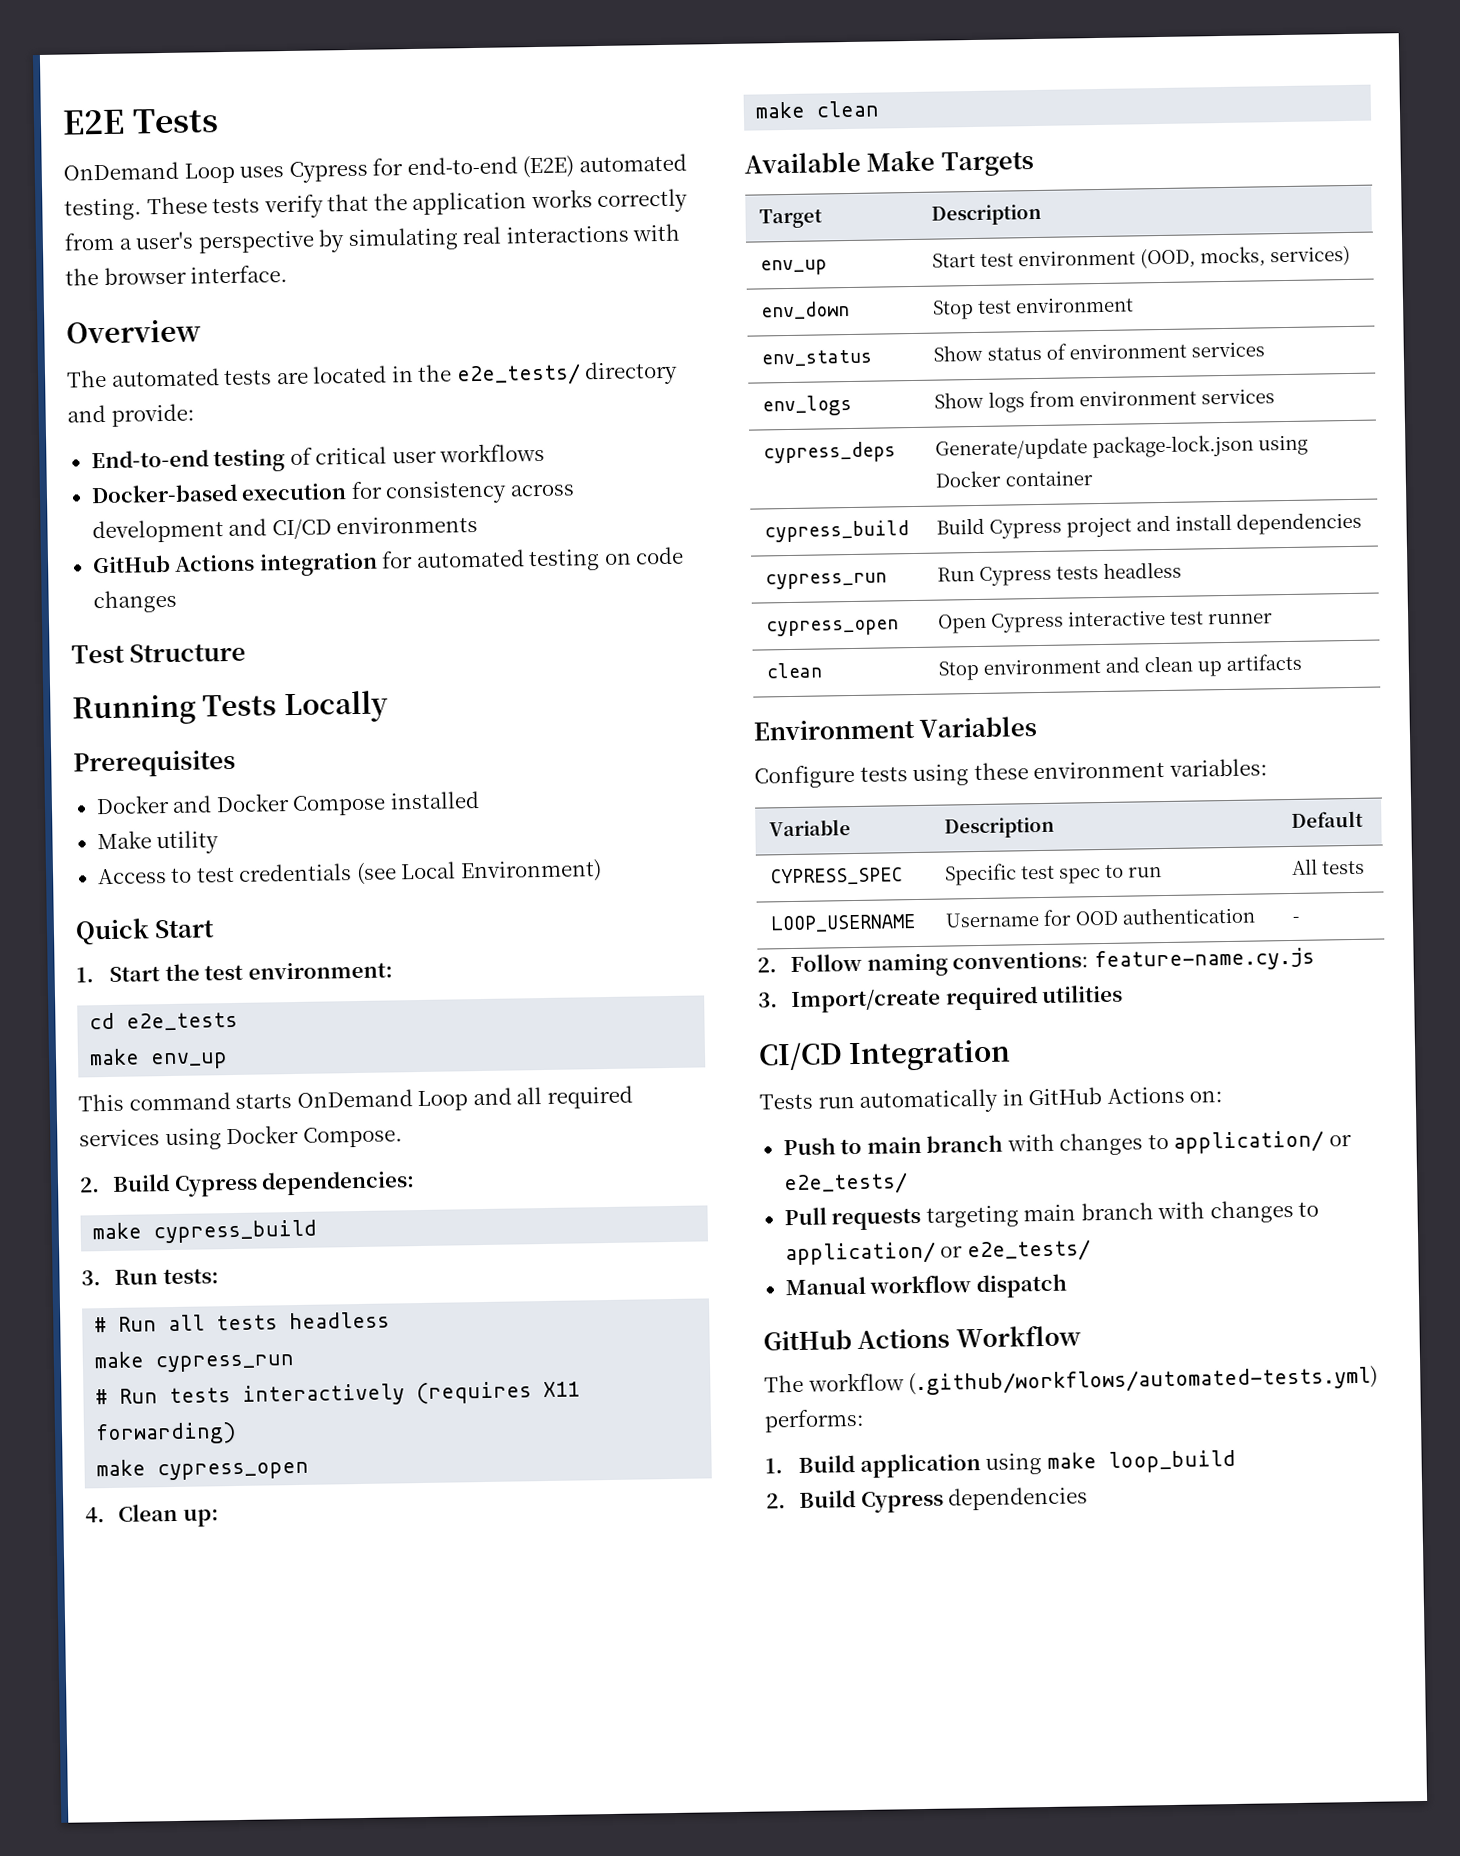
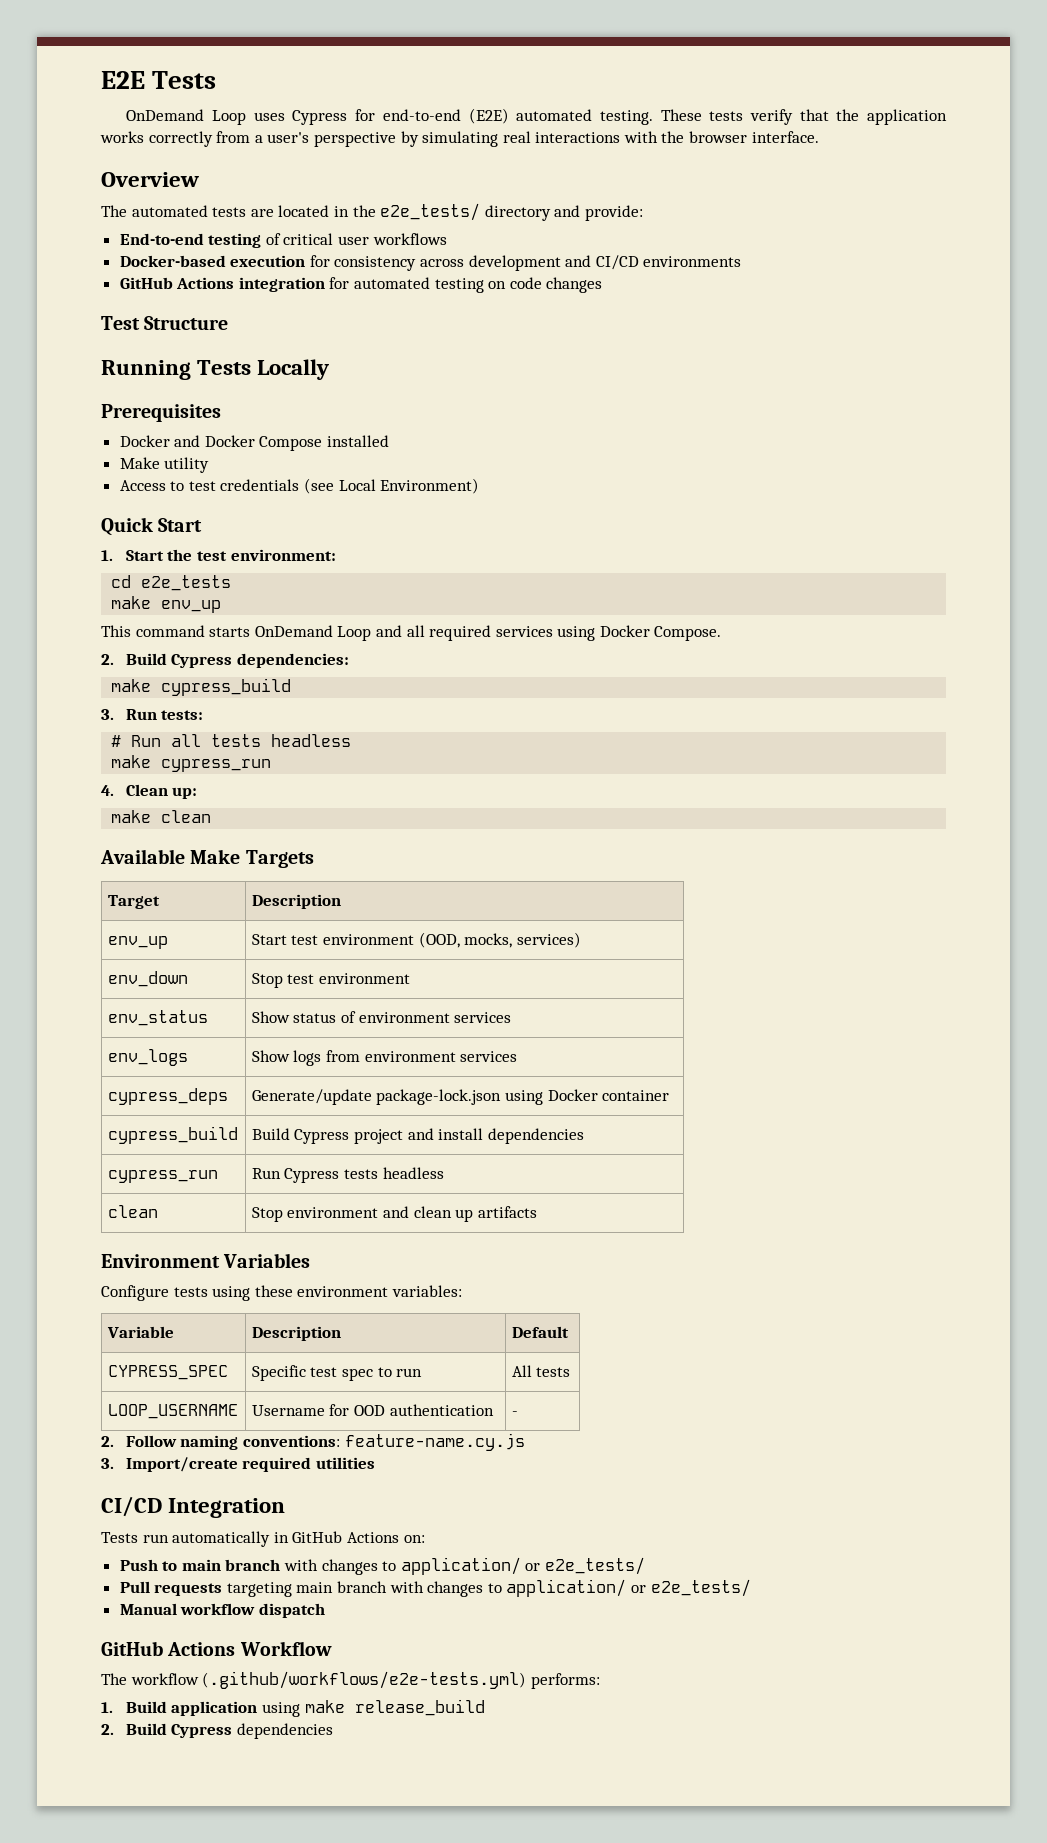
[95,1381,581,1407] [95,1421,238,1446] [96,1459,310,1481] // # Run tests interactively (requires X11 forwarding) // make cypress_open -> (272, 765) none
[765,619,899,637] [936,609,1273,634] // cypress_open | Open Cypress interactive test runner -> (444, 1173) none
[908,1365,1379,1396] (.github/workflows/automated-tests.yml) -> [202,1671,527,1689] (.github/workflows/e2e-tests.yml)
[1107,1449,1236,1474] loop_build -> [354,1699,485,1716] release_build

